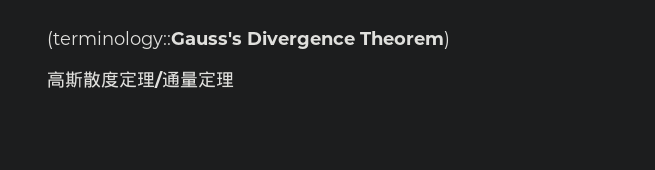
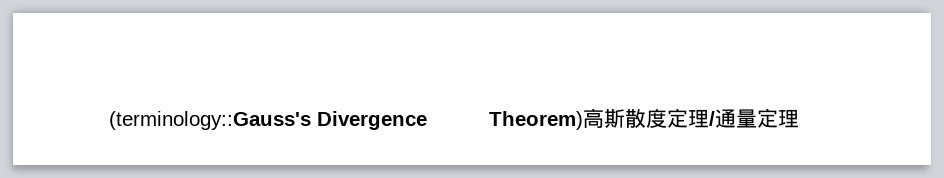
(450, 40) // -> (583, 120) none

